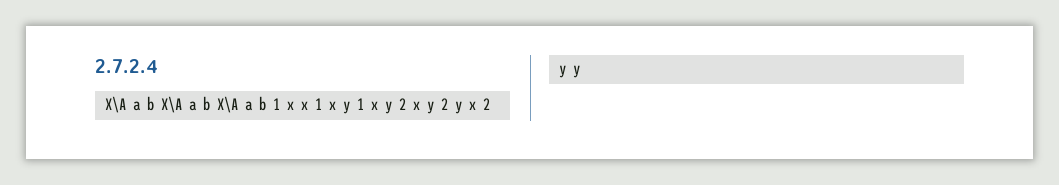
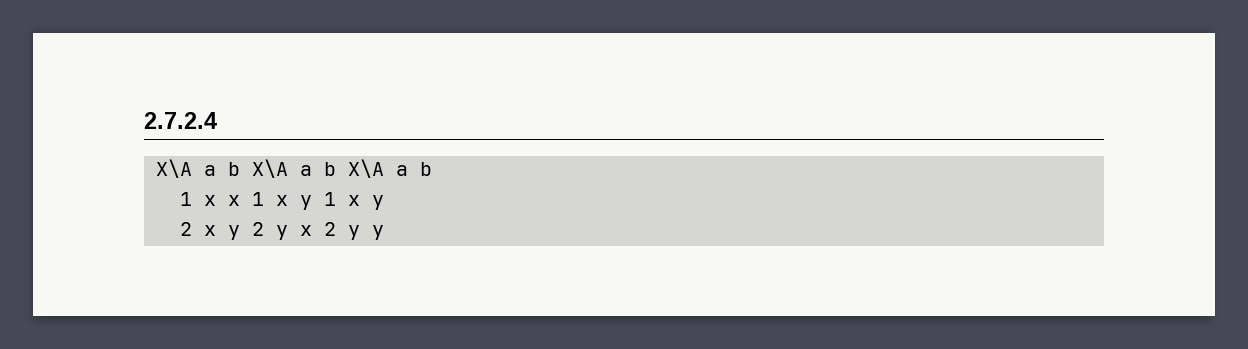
(266, 103) none -> (433, 169) //
(392, 107) none -> (385, 202) //

